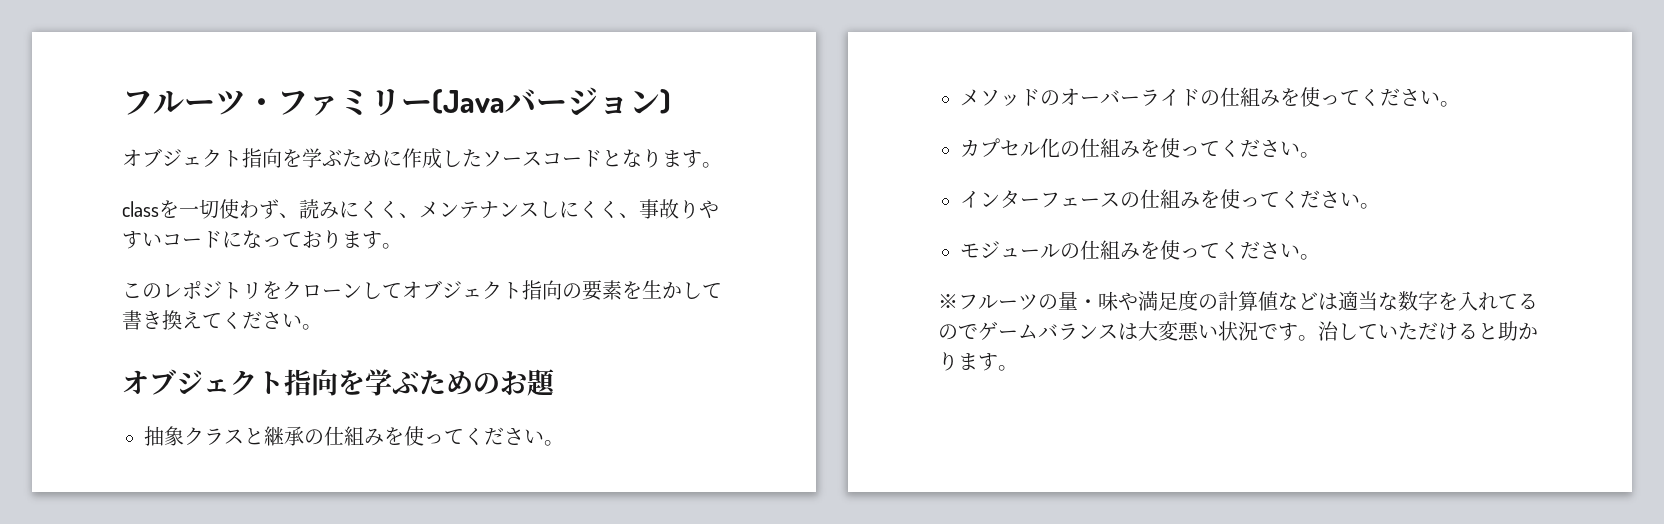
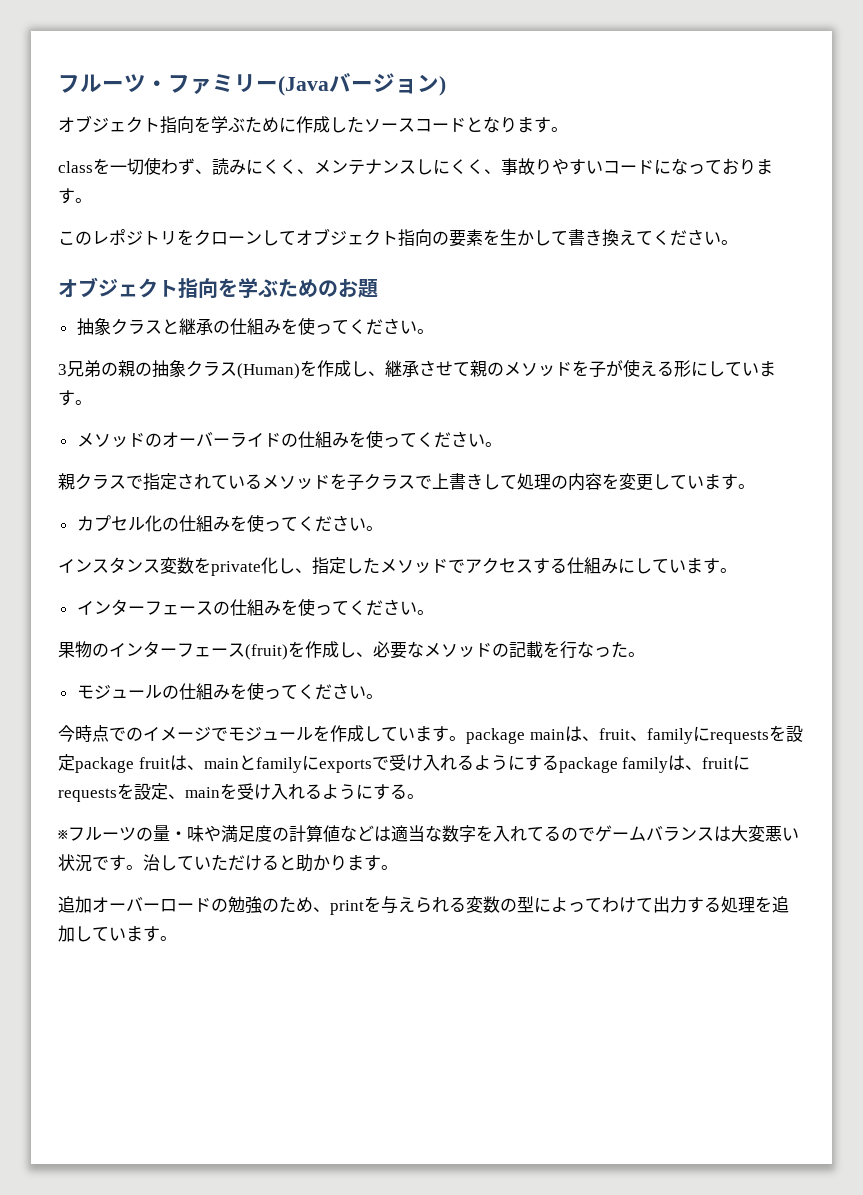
(564, 443) none -> [58,359,776,379] [58,390,92,406] // 3兄弟の親の抽象クラス(Human)を作成し、継承させて親のメソッドを子が使える形にしています。
(1460, 104) none -> [58,473,755,491] // 親クラスで指定されているメソッドを子クラスで上書きして処理の内容を変更しています。
(1320, 155) none -> [58,557,737,576] // インスタンス変数をprivate化し、指定したメソッドでアクセスする仕組みにしています。
(1380, 206) none -> [58,641,645,660] // 果物のインターフェース(fruit)を作成し、必要なメソッドの記載を行なった。
(1320, 257) none -> [58,725,803,744] [58,754,751,773] [58,783,424,802] // 今時点でのイメージでモジュールを作成しています。package mainは、fruit、familyにrequestsを設定package fruitは、mainとfamilyにexportsで受け入れるようにするpackage familyは、fruitにrequestsを設定、mainを受け入れるようにする。
(1018, 368) none -> [58,896,789,915] [58,925,177,942] // 追加オーバーロードの勉強のため、printを与えられる変数の型によってわけて出力する処理を追加しています。

